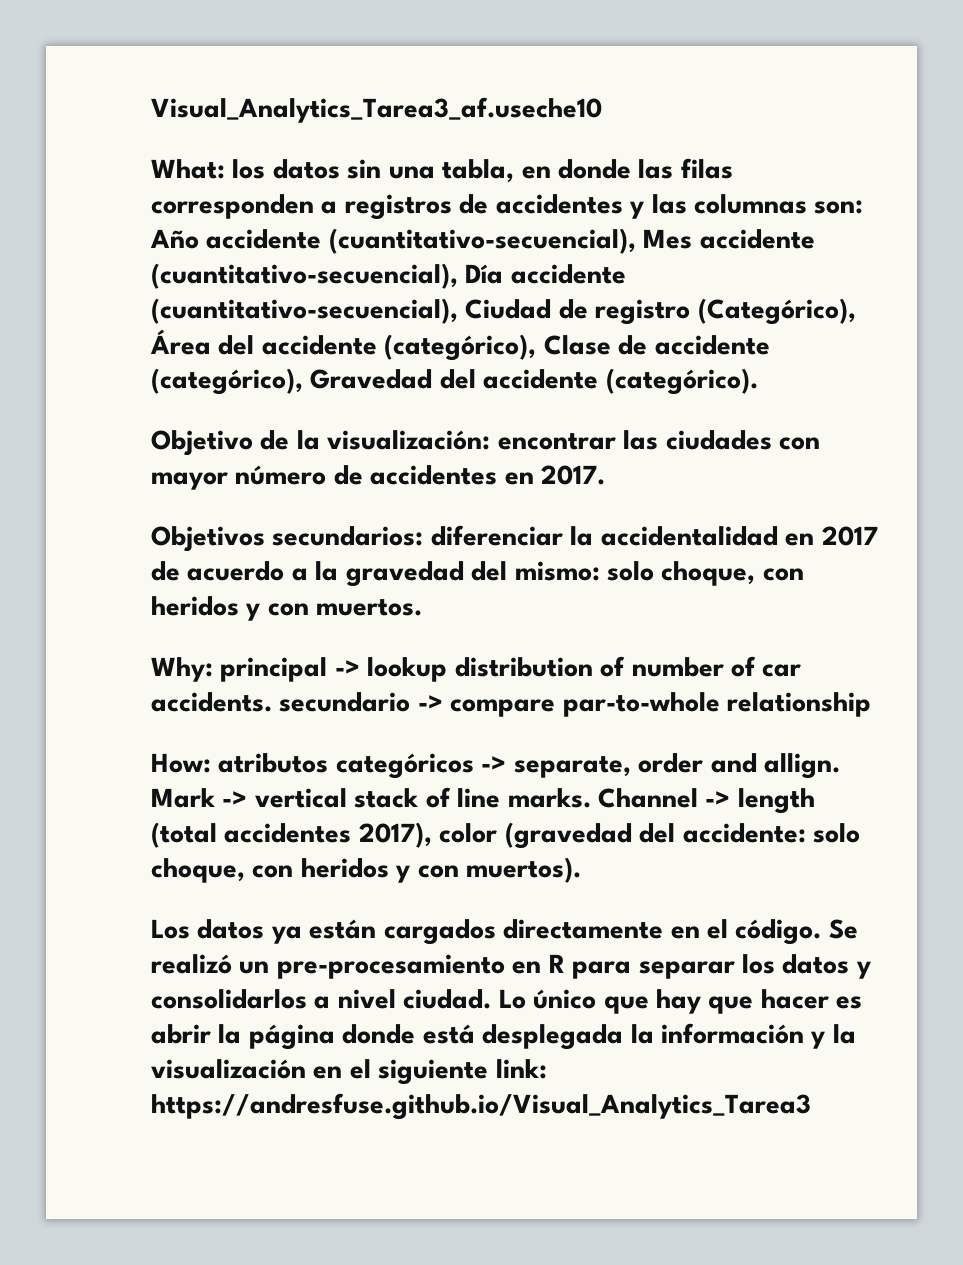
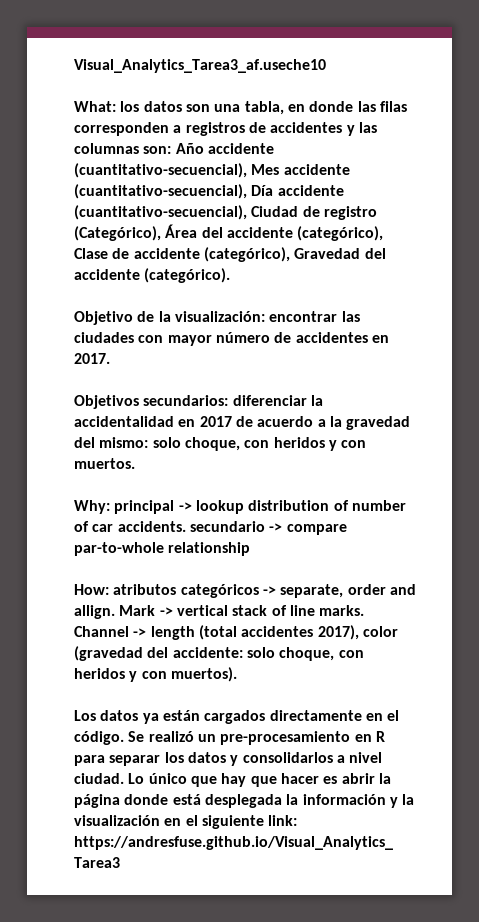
[347,159,382,179] sin -> [185,104,210,112] son

